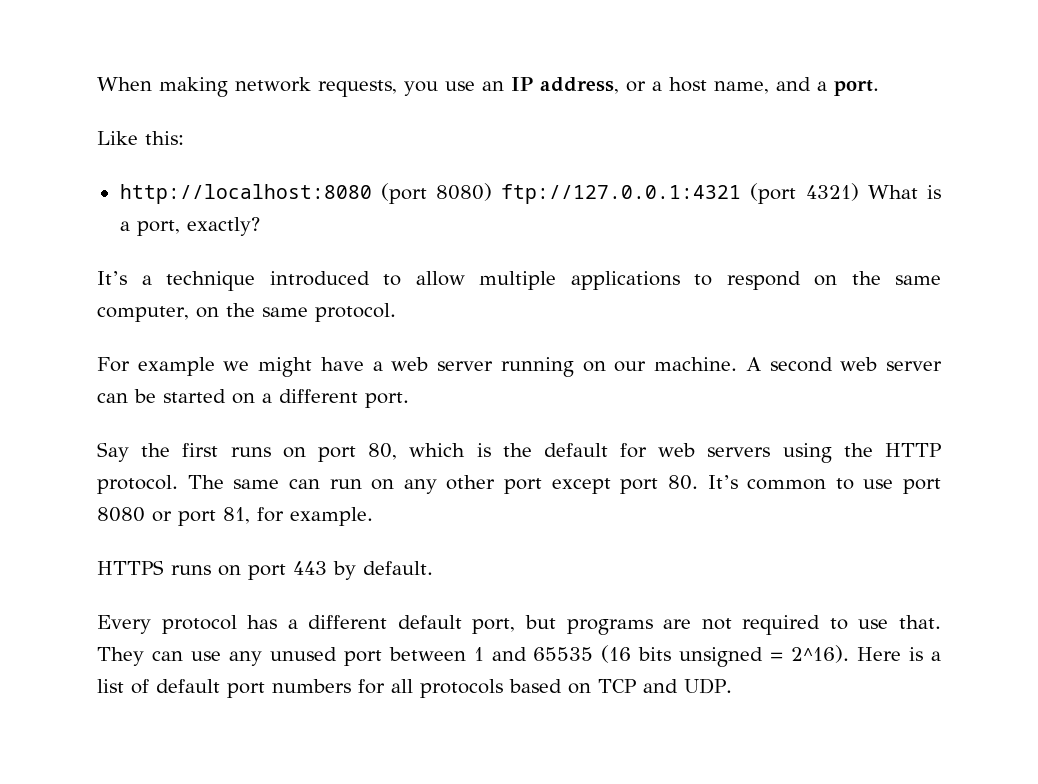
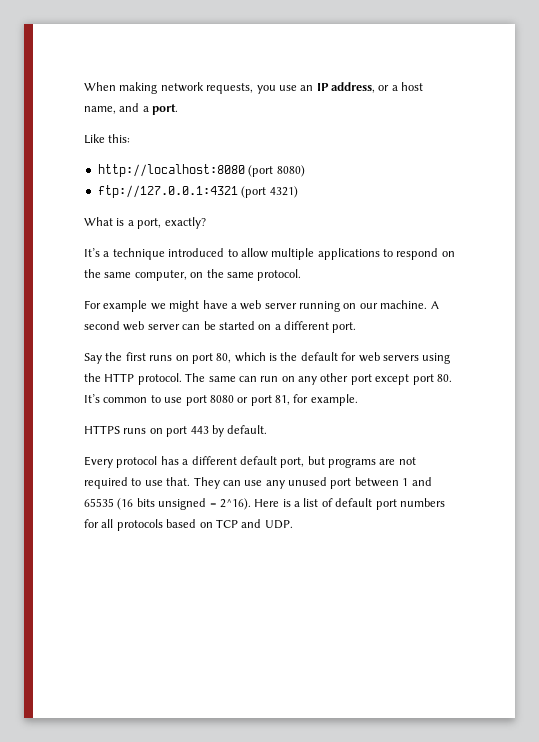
(492, 192) none -> (305, 171) //
(859, 192) none -> (298, 192) //

